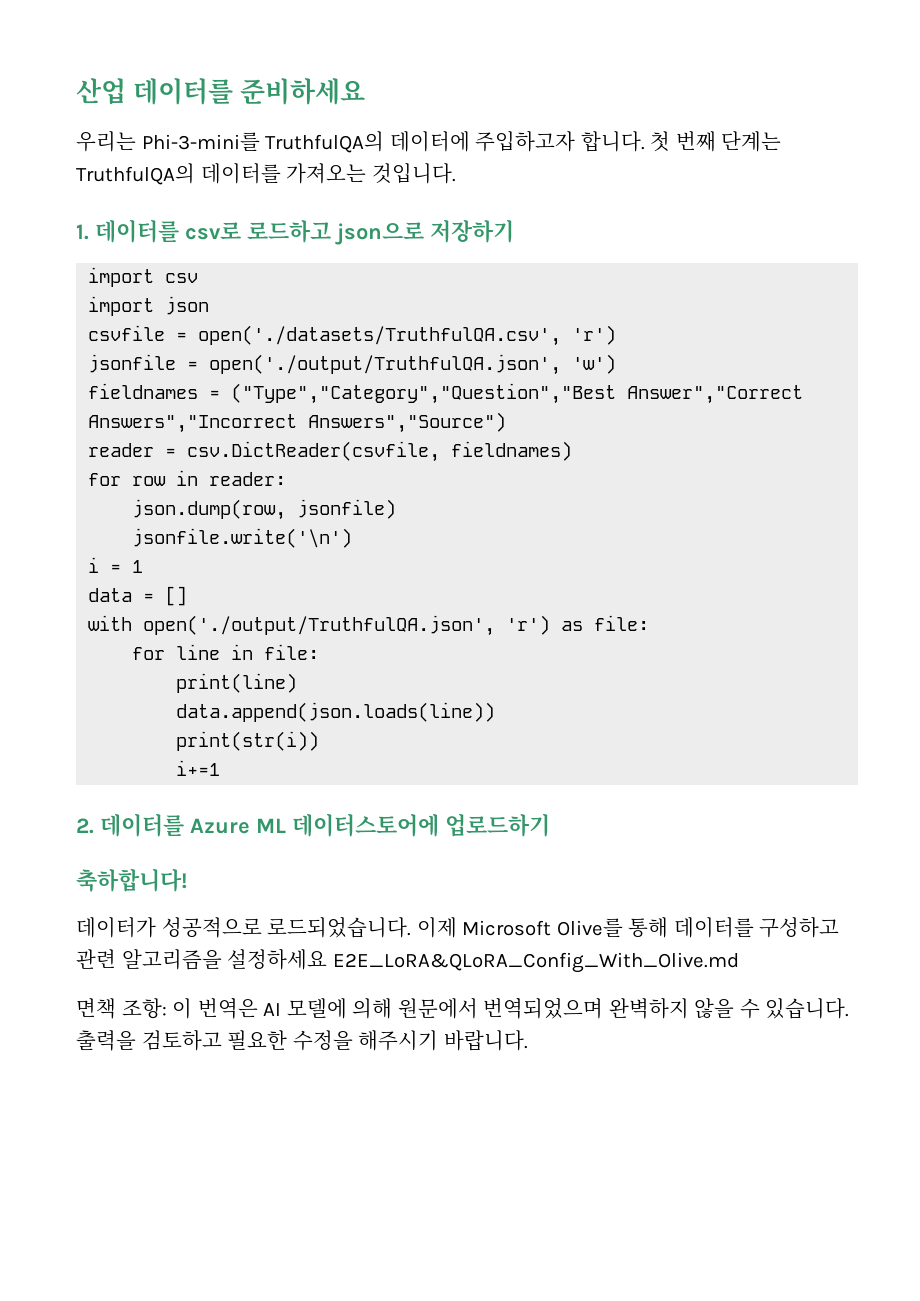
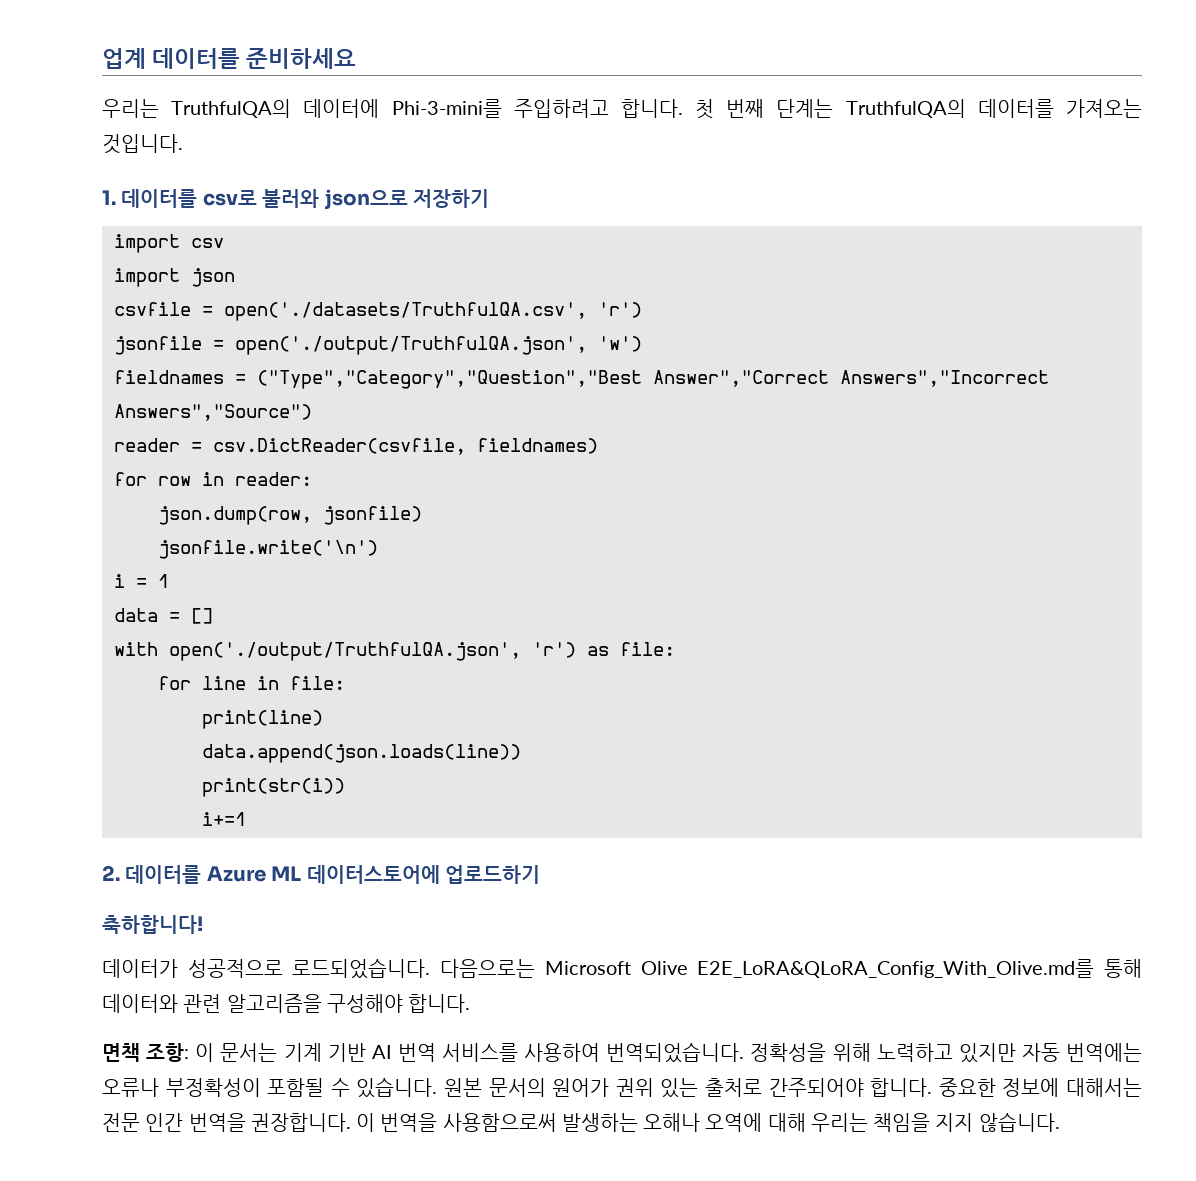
[76,78,126,104] 산업 -> [102,48,146,69] 업계
[141,132,260,151] Phi-3-mini를 -> (159, 108) none
[475,131,576,152] 주입하고자 -> [391,99,609,118] Phi-3-mini를 주입하려고
[247,220,331,243] 로드하고 -> [262,189,320,208] 불러와
[416,917,840,938] [76,949,739,973] [76,998,850,1019] [76,1030,528,1051] 이제 Microsoft Olive를 통해 데이터를 구성하고 관련 알고리즘을 설정하세요 E2E_LoRA&QLoRA_Config_With_Olive.md // 면책 조항: 이 번역은 AI 모델에 의해 원문에서 번역되었으며 완벽하지 않을 수 있습니다. 출력을 검토하고 필요한 수정을 해주시기 바랍니다. -> [440,959,1142,978] [102,994,471,1013] [102,1042,1142,1063] [102,1077,1143,1098] [102,1112,1060,1132] 다음으로는 Microsoft Olive E2E_LoRA&QLoRA_Config_With_Olive.md를 통해 데이터와 관련 알고리즘을 구성해야 합니다. // 면책 조항: 이 문서는 기계 기반 AI 번역 서비스를 사용하여 번역되었습니다. 정확성을 위해 노력하고 있지만 자동 번역에는 오류나 부정확성이 포함될 수 있습니다. 원본 문서의 원어가 권위 있는 출처로 간주되어야 합니다. 중요한 정보에 대해서는 전문 인간 번역을 권장합니다. 이 번역을 사용함으로써 발생하는 오해나 오역에 대해 우리는 책임을 지지 않습니다.

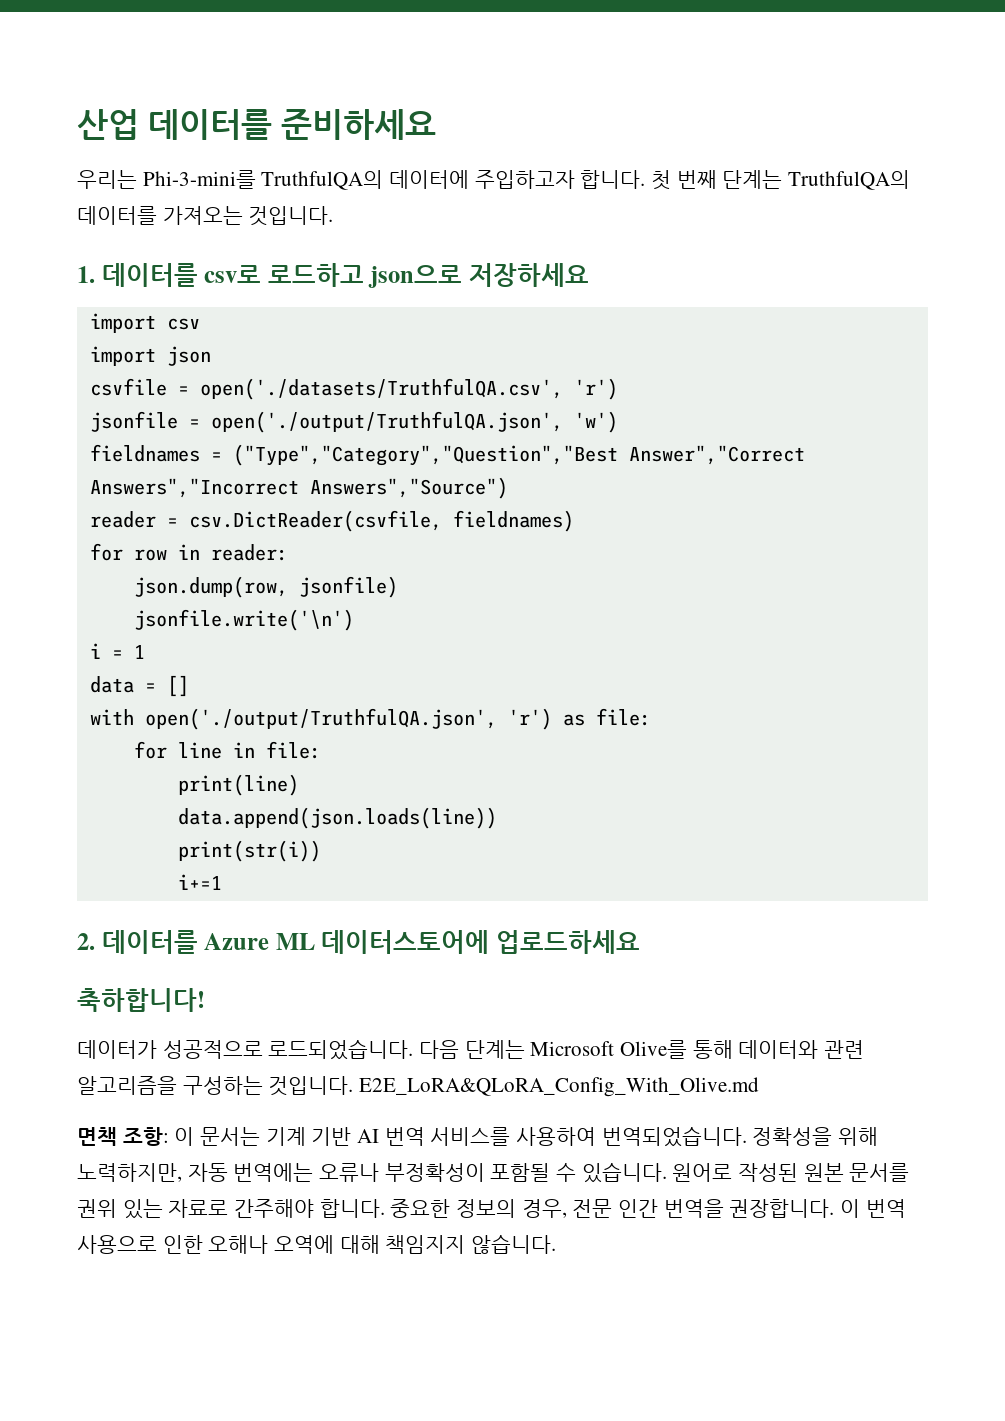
[102,48,146,69] 업계 -> [77,109,139,140] 산업
(159, 108) none -> [142,170,256,189] Phi-3-mini를
[391,99,609,118] Phi-3-mini를 주입하려고 -> [474,170,575,189] 주입하고자
[262,189,489,210] 불러와 json으로 저장하기 -> [267,263,590,288] 로드하고 json으로 저장하세요
[445,865,540,884] 업로드하기 -> [496,930,641,954] 업로드하세요
[440,959,1095,978] 다음으로는 Microsoft Olive E2E_LoRA&QLoRA_Config_With_Olive.md를 -> [419,1040,688,1059] 다음 단계는 Microsoft Olive를
[326,994,471,1013] 구성해야 합니다. -> [182,1076,760,1097] 구성하는 것입니다. E2E_LoRA&QLoRA_Config_With_Olive.md
[876,1043,1016,1063] 노력하고 있지만 -> [77,1163,182,1182] 노력하지만,
[444,1078,1143,1098] 원본 문서의 원어가 권위 있는 출처로 간주되어야 합니다. 중요한 정보에 대해서는 -> [672,1163,910,1182] [77,1199,567,1219] 원어로 작성된 원본 문서를 권위 있는 자료로 간주해야 합니다. 중요한 정보의 경우,
[380,1113,974,1132] 번역을 사용함으로써 발생하는 오해나 오역에 대해 우리는 책임을 지지 -> [865,1199,906,1218] [77,1235,466,1254] 번역 사용으로 인한 오해나 오역에 대해 책임지지

